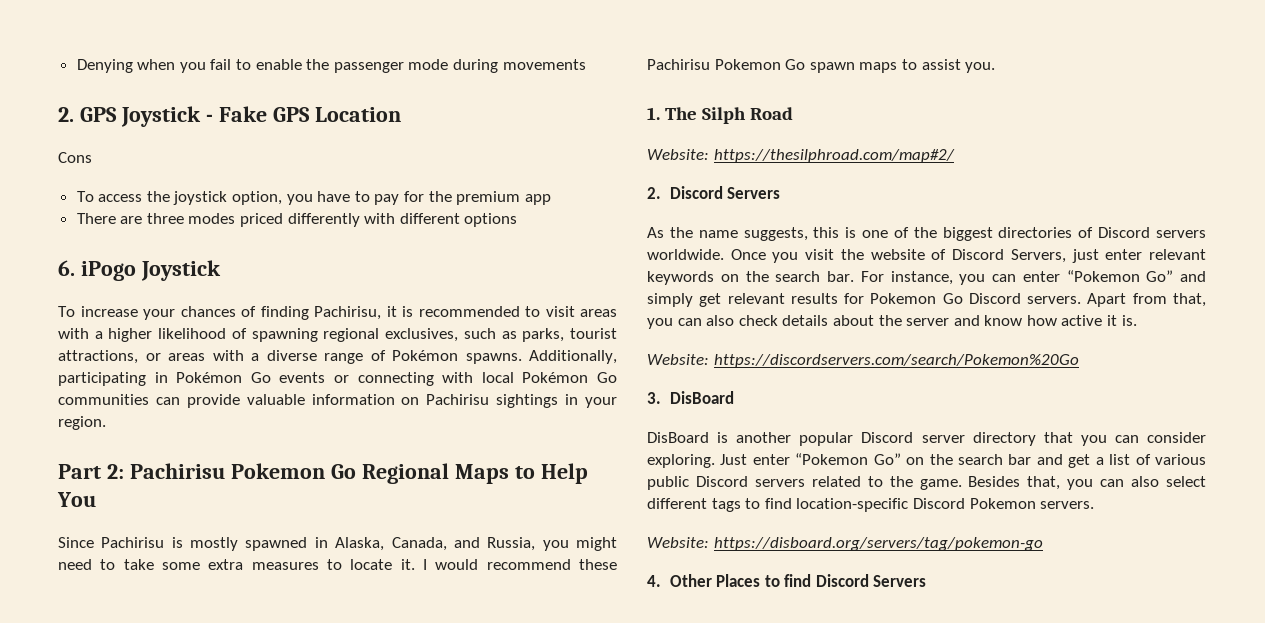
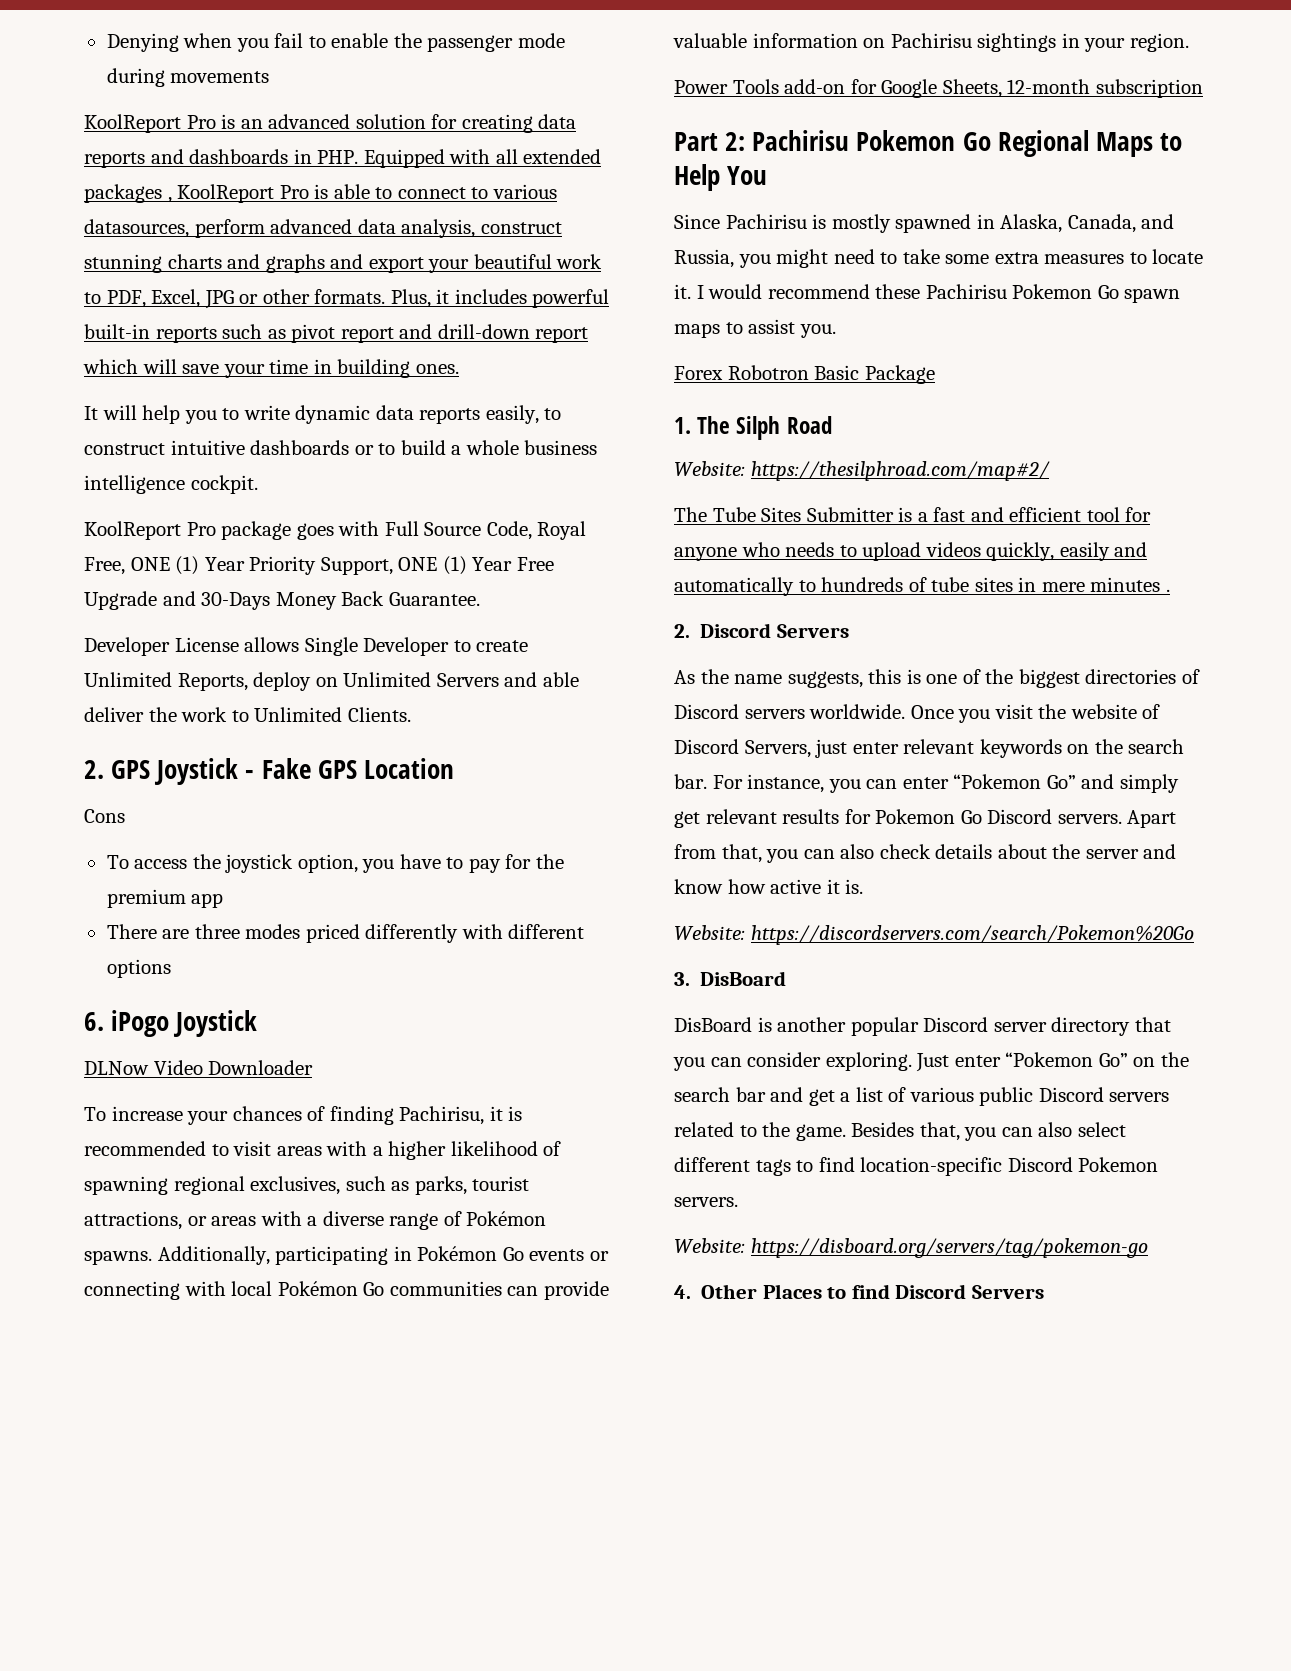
(586, 64) none -> [84,114,577,133] [84,149,602,168] [84,184,557,203] [84,219,562,238] [84,254,603,273] [84,289,610,309] [84,324,589,343] [83,359,459,378] [84,405,562,424] [84,440,598,455] [84,475,258,494] [84,521,587,540] [84,556,554,575] [84,591,480,610] [84,637,529,656] [84,672,579,691] [84,707,411,722] // KoolReport Pro is an advanced solution for creating data reports and dashboards in PHP. Equipped with all extended packages , KoolReport Pro is able to connect to various datasources, perform advanced data analysis, construct stunning charts and graphs and export your beautiful work to PDF, Excel, JPG or other formats. Plus, it includes powerful built-in reports such as pivot report and drill-down report which will save your time in building ones. // It will help you to write dynamic data reports easily, to construct intuitive dashboards or to build a whole business intelligence cockpit. // KoolReport Pro package goes with Full Source Code, Royal Free, ONE (1) Year Priority Support, ONE (1) Year Free Upgrade and 30-Days Money Back Guarantee. // Developer License allows Single Developer to create Unlimited Reports, deploy on Unlimited Servers and able deliver the work to Unlimited Clients.
(221, 270) none -> [84,1060,314,1075] // DLNow Video Downloader
(106, 423) none -> [674,79,1203,98] // Power Tools add-on for Google Sheets, 12-month subscription
(996, 67) none -> [674,365,935,384] // Forex Robotron Basic Package
(955, 156) none -> [674,507,1152,522] [674,542,1148,561] [674,577,1170,596] // The Tube Sites Submitter is a fast and efficient tool for anyone who needs to upload videos quickly, easily and automatically to hundreds of tube sites in mere minutes .

